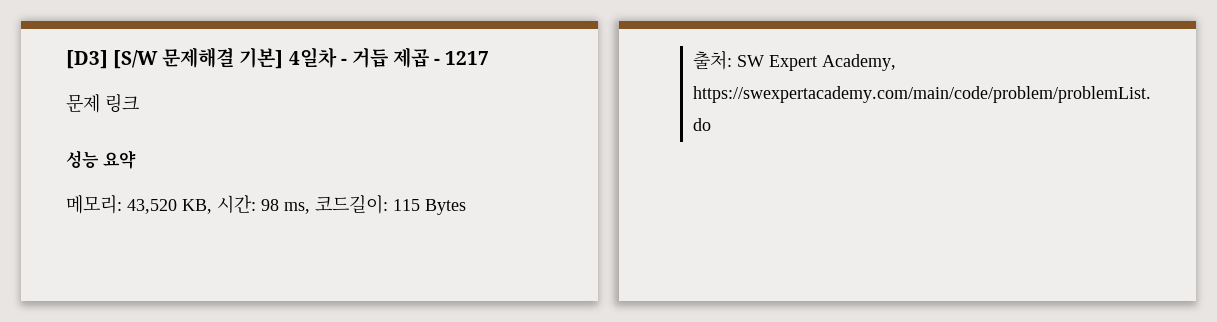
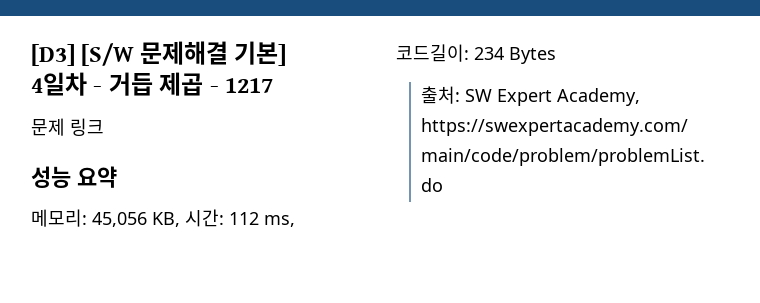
[127,199,177,214] 43,520 -> [92,212,147,227] 45,056
[261,199,279,211] 98 -> [229,212,259,225] 112
[393,199,420,211] 115 -> [474,47,504,60] 234

